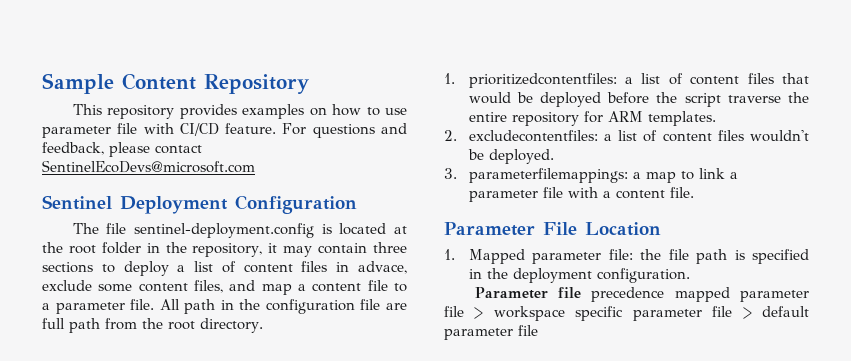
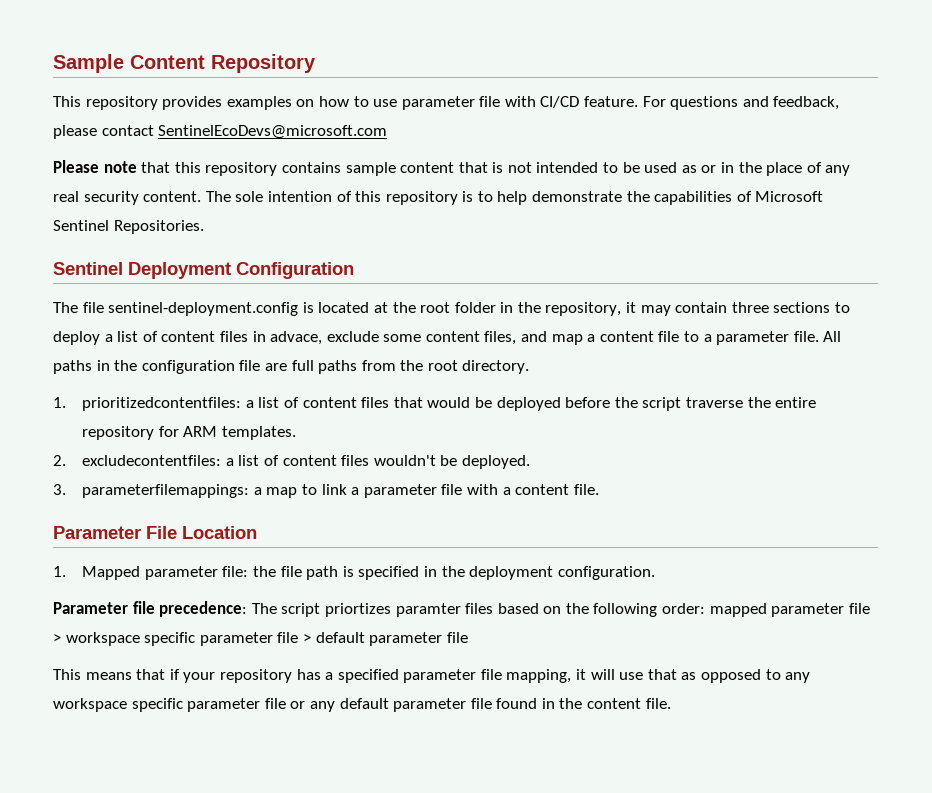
(255, 166) none -> [53,160,851,176] [53,191,824,205] [53,220,204,234] // Please note that this repository contains sample content that is not intended to be used as or in the place of any real security content. The sole intention of this repository is to help demonstrate the capabilities of Microsoft Sentinel Repositories.
[184,299,216,314] path -> [53,360,92,374] paths
[69,318,100,333] path -> [318,360,358,374] paths
[591,287,665,302] precedence -> [159,601,706,617] precedence: The script priortizes paramter files based on the following order:
(538, 330) none -> [53,669,811,683] [53,698,671,712] // This means that if your repository has a specified parameter file mapping, it will use that as opposed to any workspace specific parameter file or any default parameter file found in the content file.

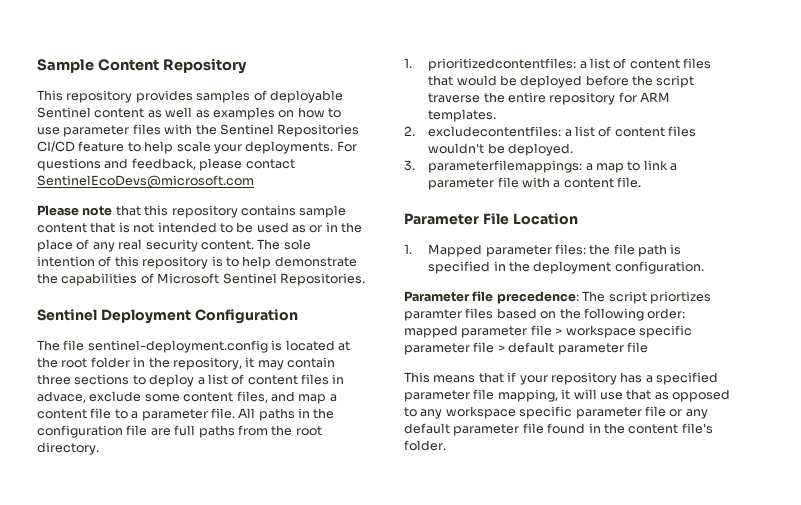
(223, 103) none -> [196,90,343,103] [37,107,210,118] samples of deployable Sentinel content as well as
[479,96,639,108] file with CI/CD feature. -> [132,124,360,137] [37,141,334,154] files with the Sentinel Repositories CI/CD feature to help scale your deployments.
[222,566,249,577] file: -> [554,244,586,255] files:
[645,698,671,709] file. -> [681,423,713,434] [404,440,446,451] file's folder.

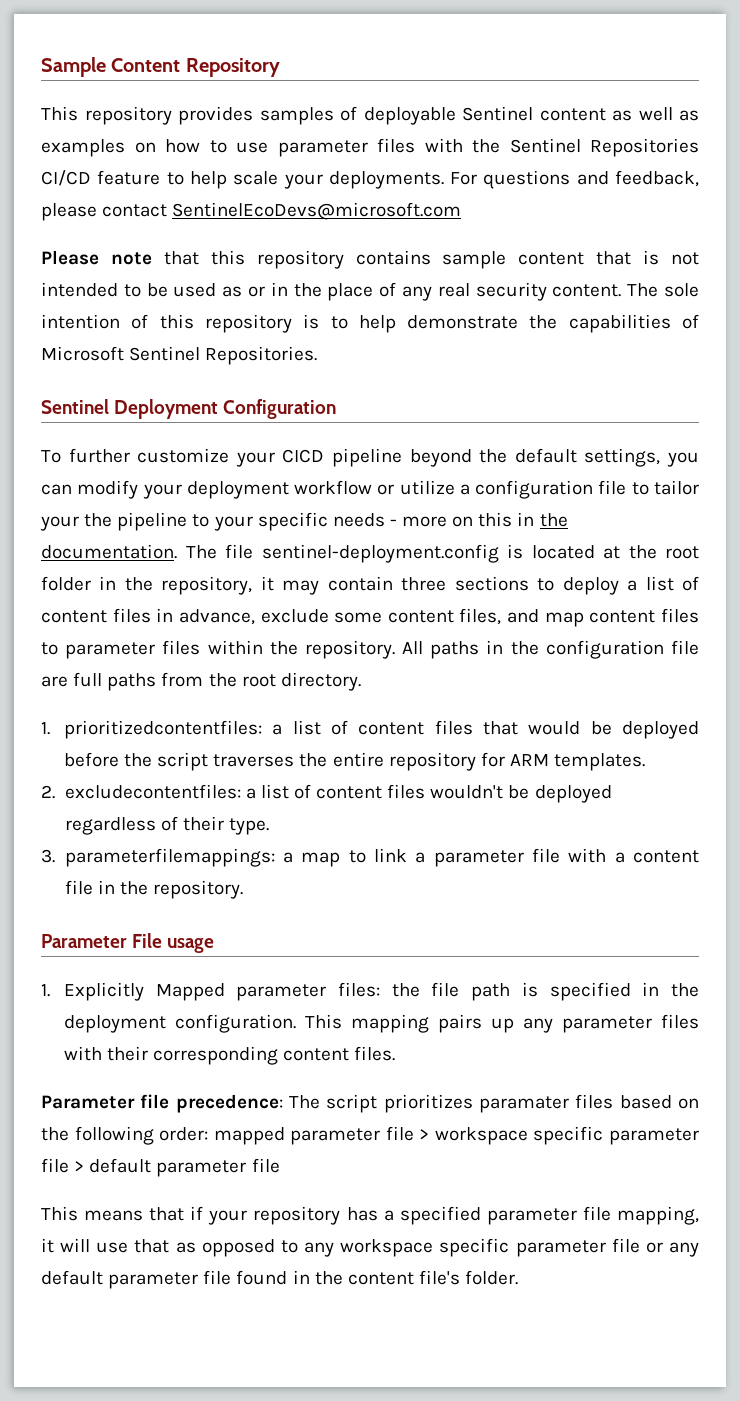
(298, 316) none -> [41,448,700,467] [41,480,699,499] [40,512,568,531] [41,544,177,559] To further customize your CICD pipeline beyond the default settings, you can modify your deployment workflow or utilize a configuration file to tailor your the pipeline to your specific needs - more on this in the documentation.
[37,391,86,403] advace, -> [178,609,255,625] advance,
[329,394,337,402] [37,408,235,421] a content file to a parameter file. -> [589,608,699,623] [41,640,395,659] content files to parameter files within the repository.
[428,93,481,103] traverse -> [213,754,295,767] traverses
[507,143,573,156] deployed. -> [534,785,612,803] [64,816,269,835] deployed regardless of their type.
[617,177,642,188] file. -> [64,880,243,899] file in the repository.
[512,213,578,225] [404,244,412,254] Location // 1. -> [167,938,215,953] [41,982,144,1001] usage // 1. Explicitly
(704, 267) none -> [304,1014,700,1033] [63,1046,396,1065] This mapping pairs up any parameter files with their corresponding content files.
[649,291,711,304] [404,309,462,321] priortizes paramter -> [383,1094,569,1113] prioritizes paramater

